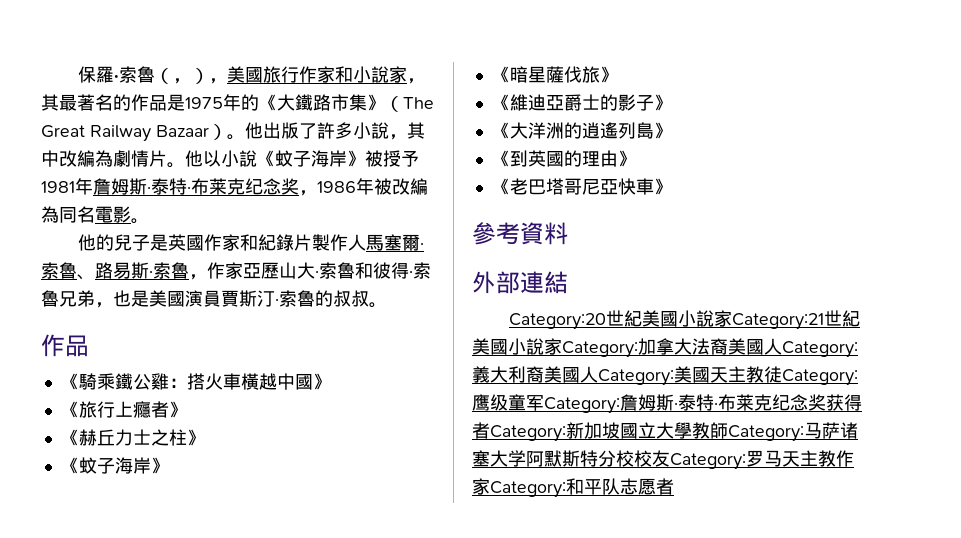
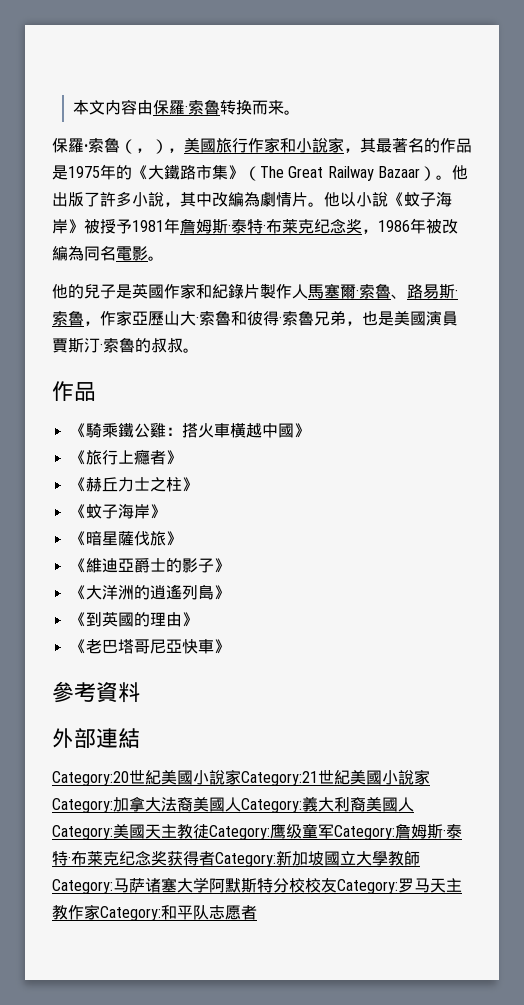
(77, 74) none -> [72,99,300,115] 本文内容由保羅·索魯转换而来。 //

